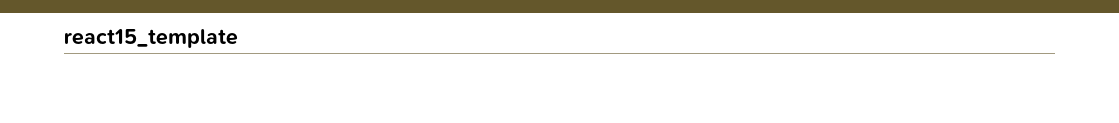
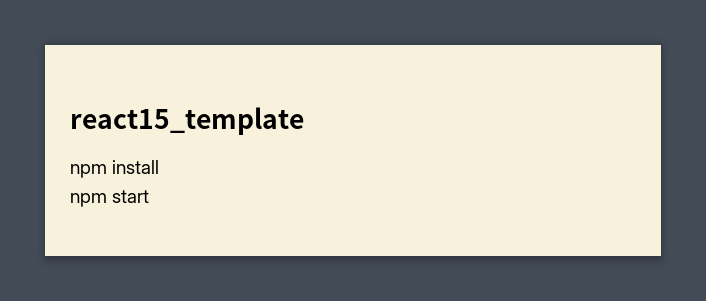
(238, 38) none -> [70,160,160,178] [70,190,150,207] // npm install // npm start

